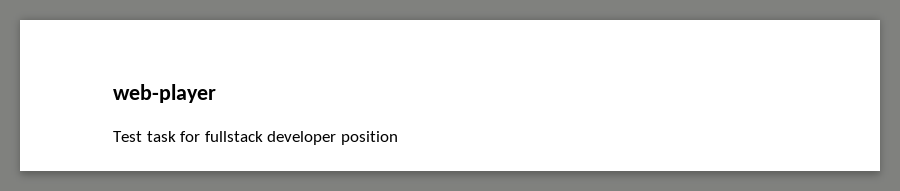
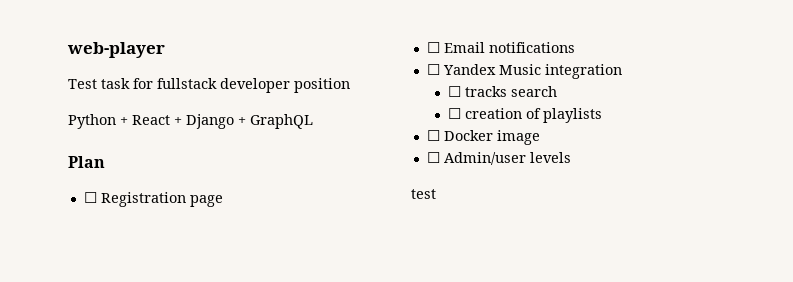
(398, 138) none -> [68,114,313,129] [68,156,105,168] [83,192,223,207] [426,42,575,53] [426,64,622,79] [448,86,558,97] [448,108,603,123] [426,130,540,145] [426,152,571,165] [411,189,436,199] // Python + React + Django + GraphQL // Plan // ☐ Registration page // ☐ Email notifications // ☐ Yandex Music integration // ☐ tracks search // ☐ creation of playlists // ☐ Docker image // ☐ Admin/user levels // test

